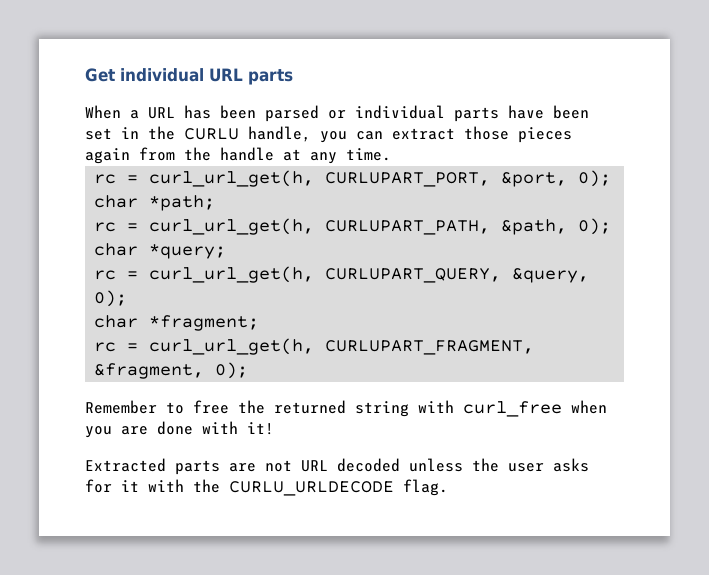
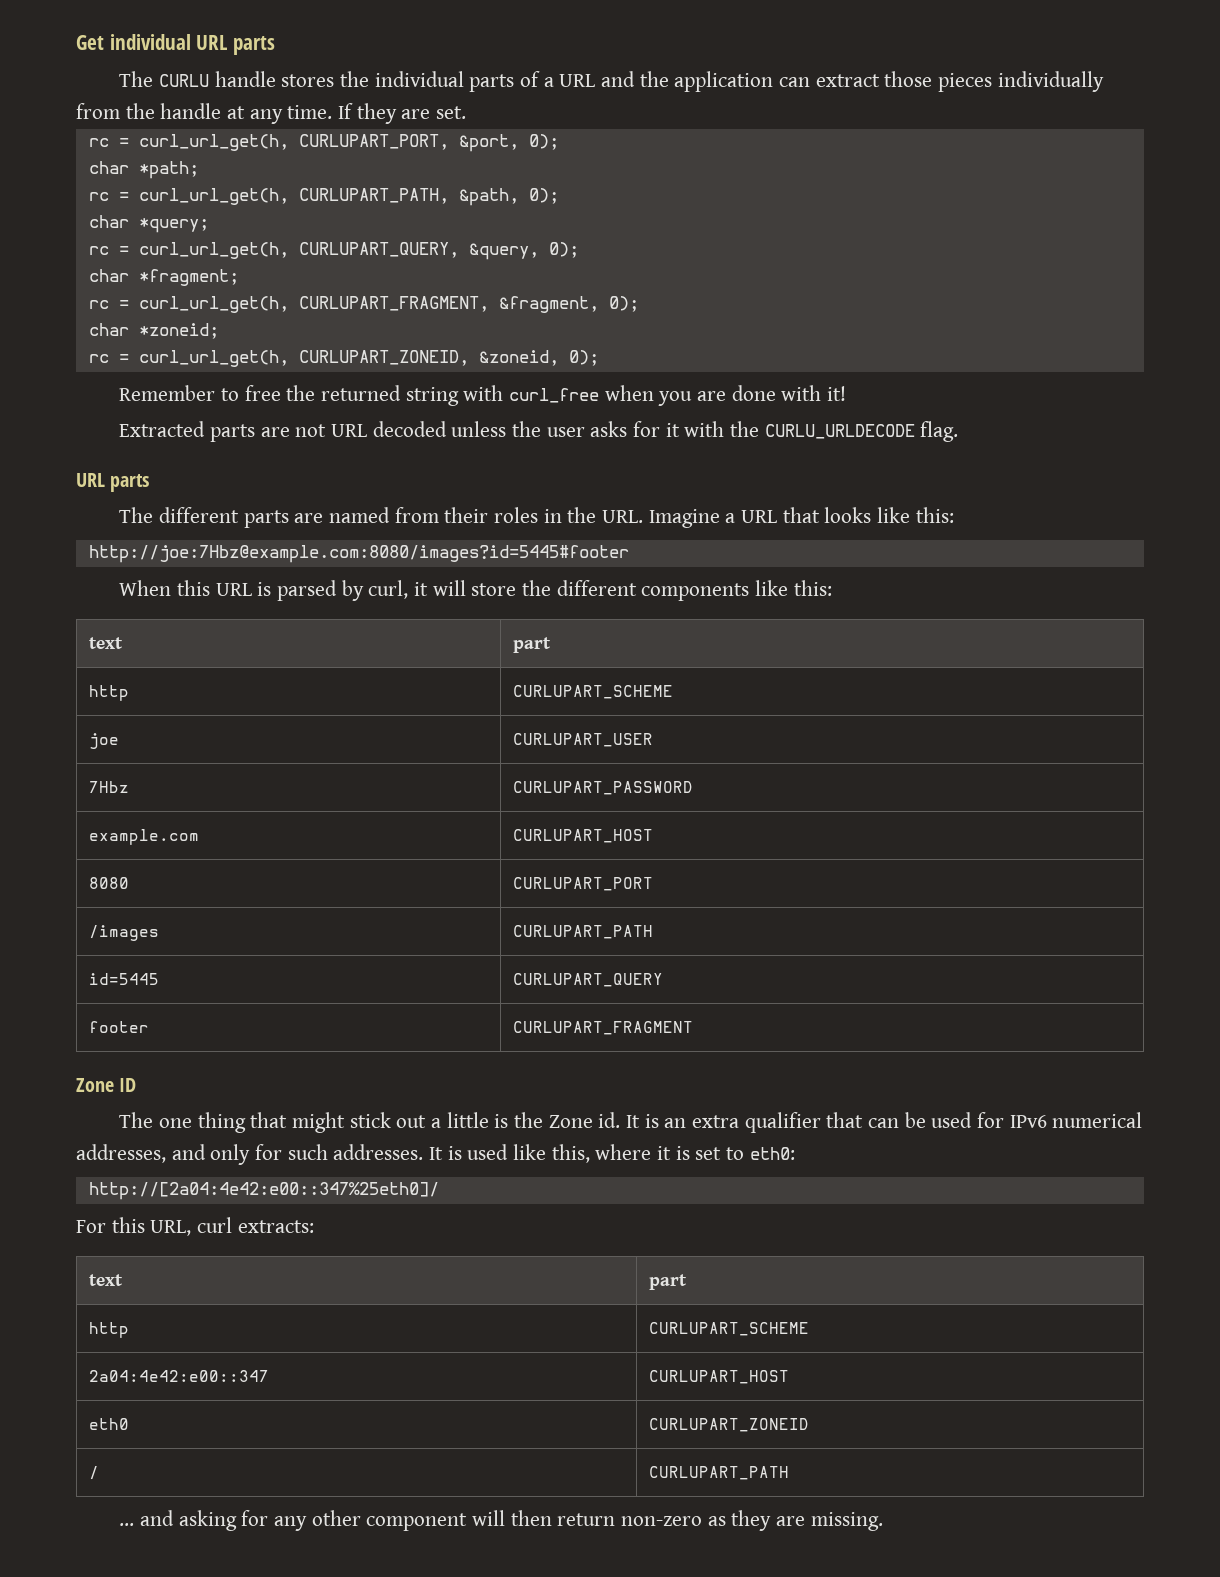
[85,105,589,122] [85,126,347,143] When a URL has been parsed or individual parts have been set in the CURLU handle, you -> [119,71,774,92] The CURLU handle stores the individual parts of a URL and the application
[85,148,130,164] again -> [997,71,1104,92] individually
(391, 154) none -> [338,103,467,124] If they are set.
(249, 370) none -> [88,323,219,339] [88,350,599,367] // char *zoneid; // rc = curl_url_get(h, CURLUPART_ZONEID, &zoneid, 0);
(448, 487) none -> [76,473,150,492] [119,507,954,528] [88,545,629,563] [119,580,832,601] [88,637,123,649] [512,637,551,653] [88,685,129,701] [512,685,673,699] [88,733,119,749] [512,733,653,747] [88,781,129,793] [512,781,693,795] [88,829,199,845] [512,829,653,843] [88,877,129,889] [512,877,653,891] [88,925,159,941] [512,925,653,939] [88,973,159,985] [512,973,663,987] [88,1021,149,1033] [512,1021,693,1035] [76,1078,137,1092] [119,1112,1143,1133] [76,1144,795,1165] [88,1182,439,1200] [76,1217,314,1236] [88,1274,123,1286] [648,1274,687,1290] [88,1322,129,1338] [648,1322,809,1336] [88,1370,269,1382] [648,1370,789,1384] [88,1418,129,1430] [648,1418,809,1432] [88,1466,99,1480] [648,1466,789,1480] [119,1510,883,1531] // URL parts // The different parts are named from their roles in the URL. Imagine a URL that looks like this: // http://joe:7Hbz@example.com:8080/images?id=5445#footer // When this URL is parsed by curl, it will store the different components like this: // text | part // http | CURLUPART_SCHEME // joe | CURLUPART_USER // 7Hbz | CURLUPART_PASSWORD // example.com | CURLUPART_HOST // 8080 | CURLUPART_PORT // /images | CURLUPART_PATH // id=5445 | CURLUPART_QUERY // footer | CURLUPART_FRAGMENT // Zone ID // The one thing that might stick out a little is the Zone id. It is an extra qualifier that can be used for IPv6 numerical addresses, and only for such addresses. It is used like this, where it is set to eth0: // http://[2a04:4e42:e00::347%25eth0]/ // For this URL, curl extracts: // text | part // http | CURLUPART_SCHEME // 2a04:4e42:e00::347 | CURLUPART_HOST // eth0 | CURLUPART_ZONEID // / | CURLUPART_PATH // ... and asking for any other component will then return non-zero as they are missing.

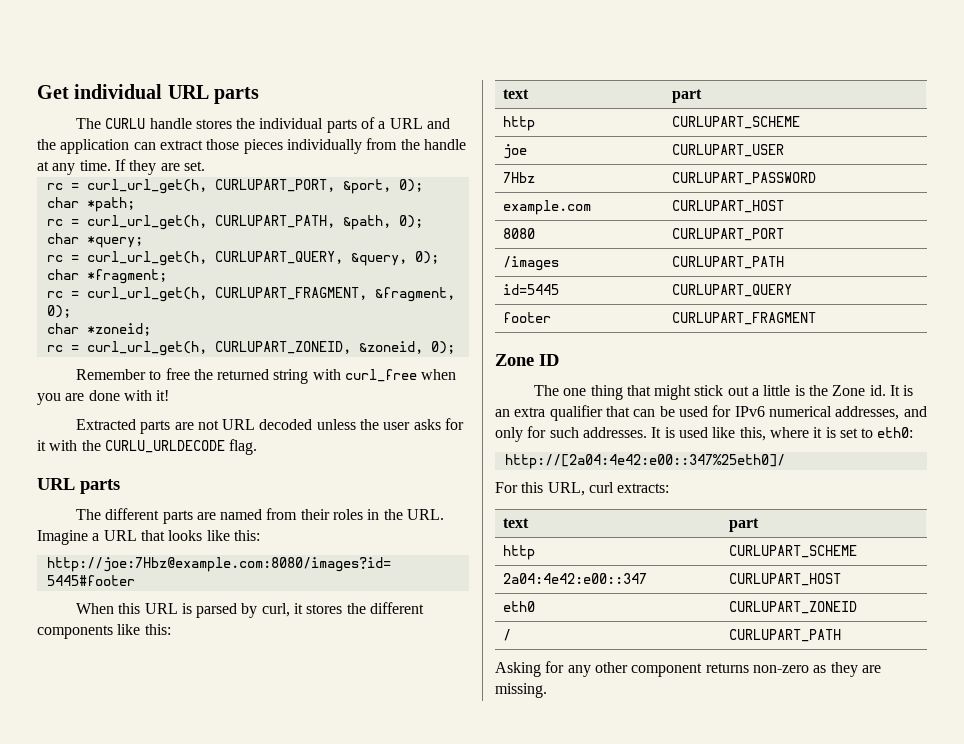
[432,580,517,596] will store -> [306,604,343,614] stores
[119,1510,237,1531] ... and asking -> [495,662,541,677] Asking
[471,1510,616,1526] will then return -> [705,663,749,673] returns

